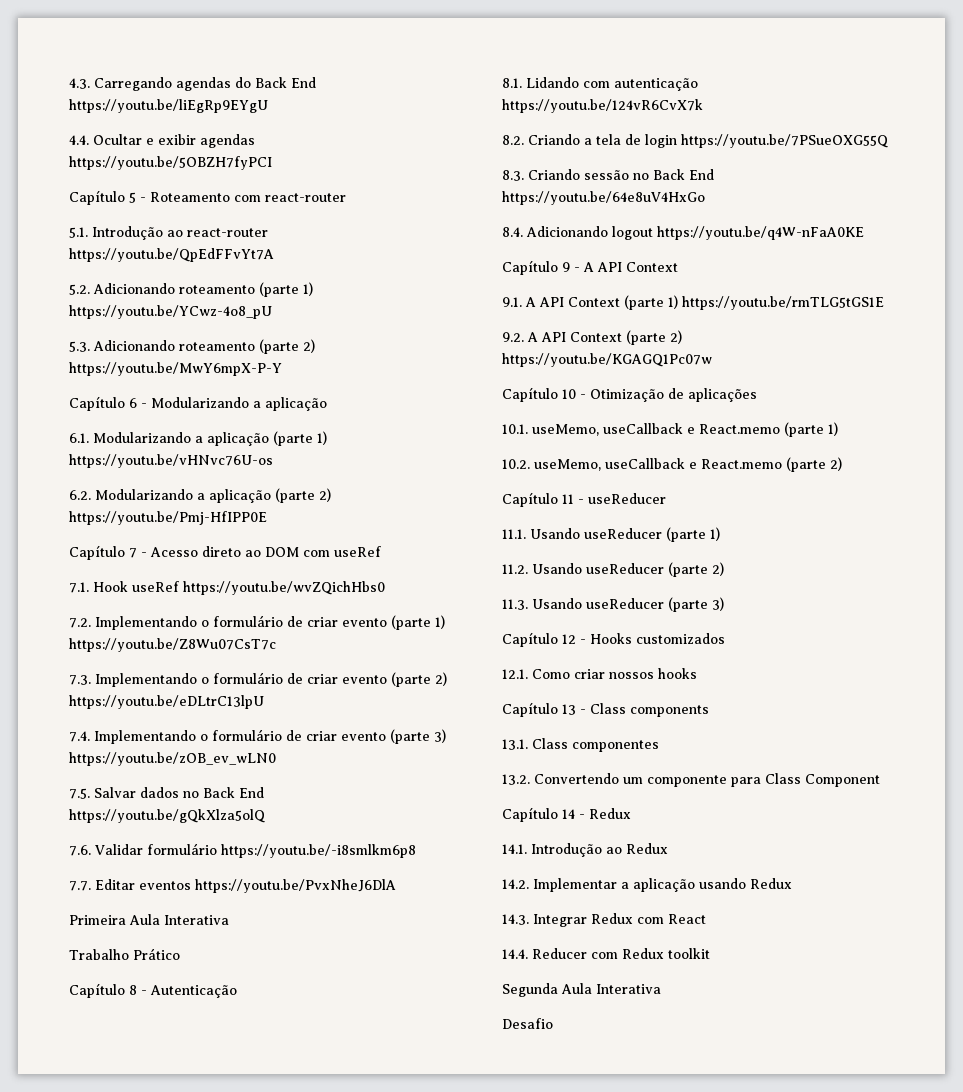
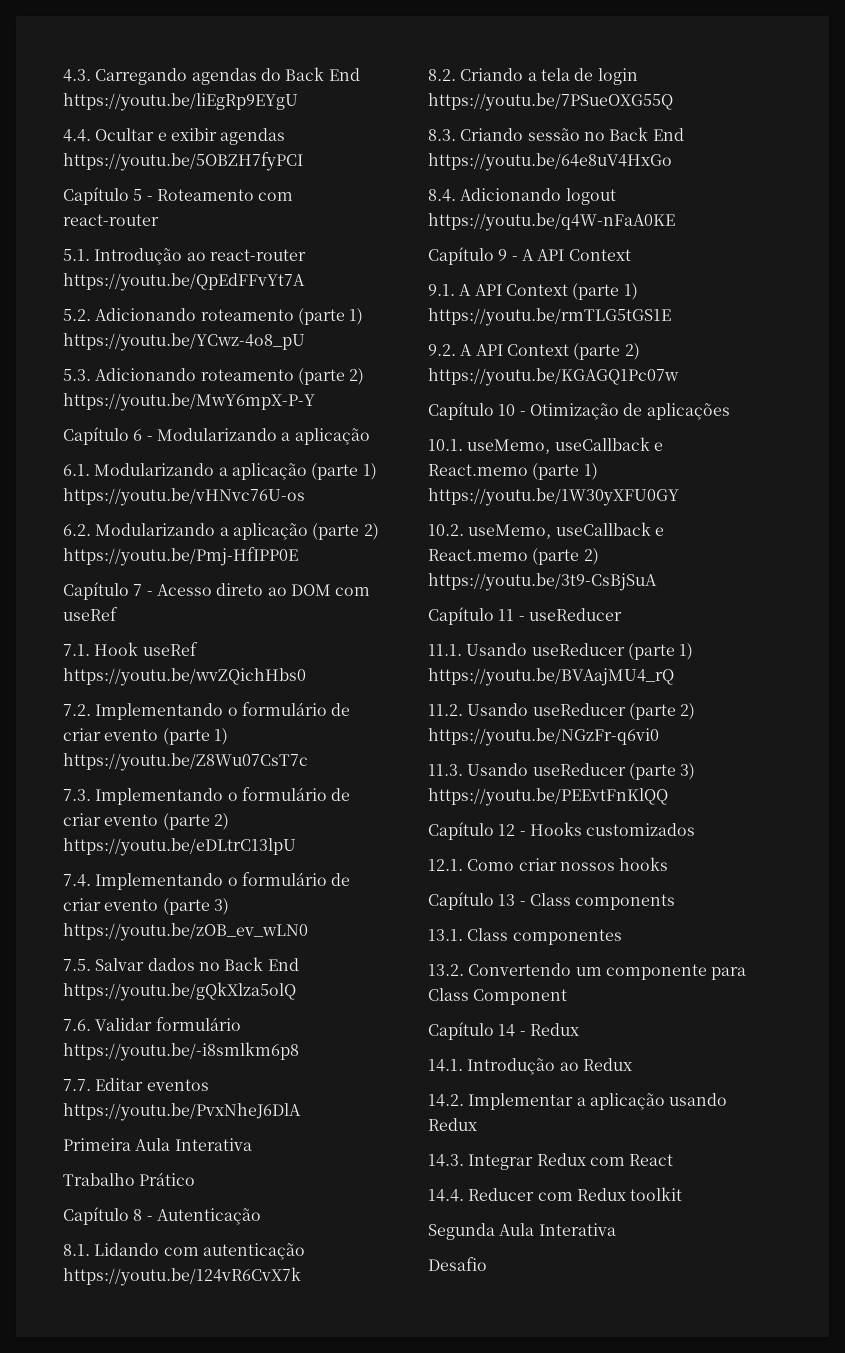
(838, 429) none -> [428,488,679,506] https://youtu.be/1W30yXFU0GY
(842, 464) none -> [428,573,657,591] https://youtu.be/3t9-CsBjSuA
(720, 534) none -> [428,668,674,686] https://youtu.be/BVAajMU4_rQ
(724, 569) none -> [428,728,659,746] https://youtu.be/NGzFr-q6vi0
(724, 604) none -> [428,788,668,806] https://youtu.be/PEEvtFnKlQQ

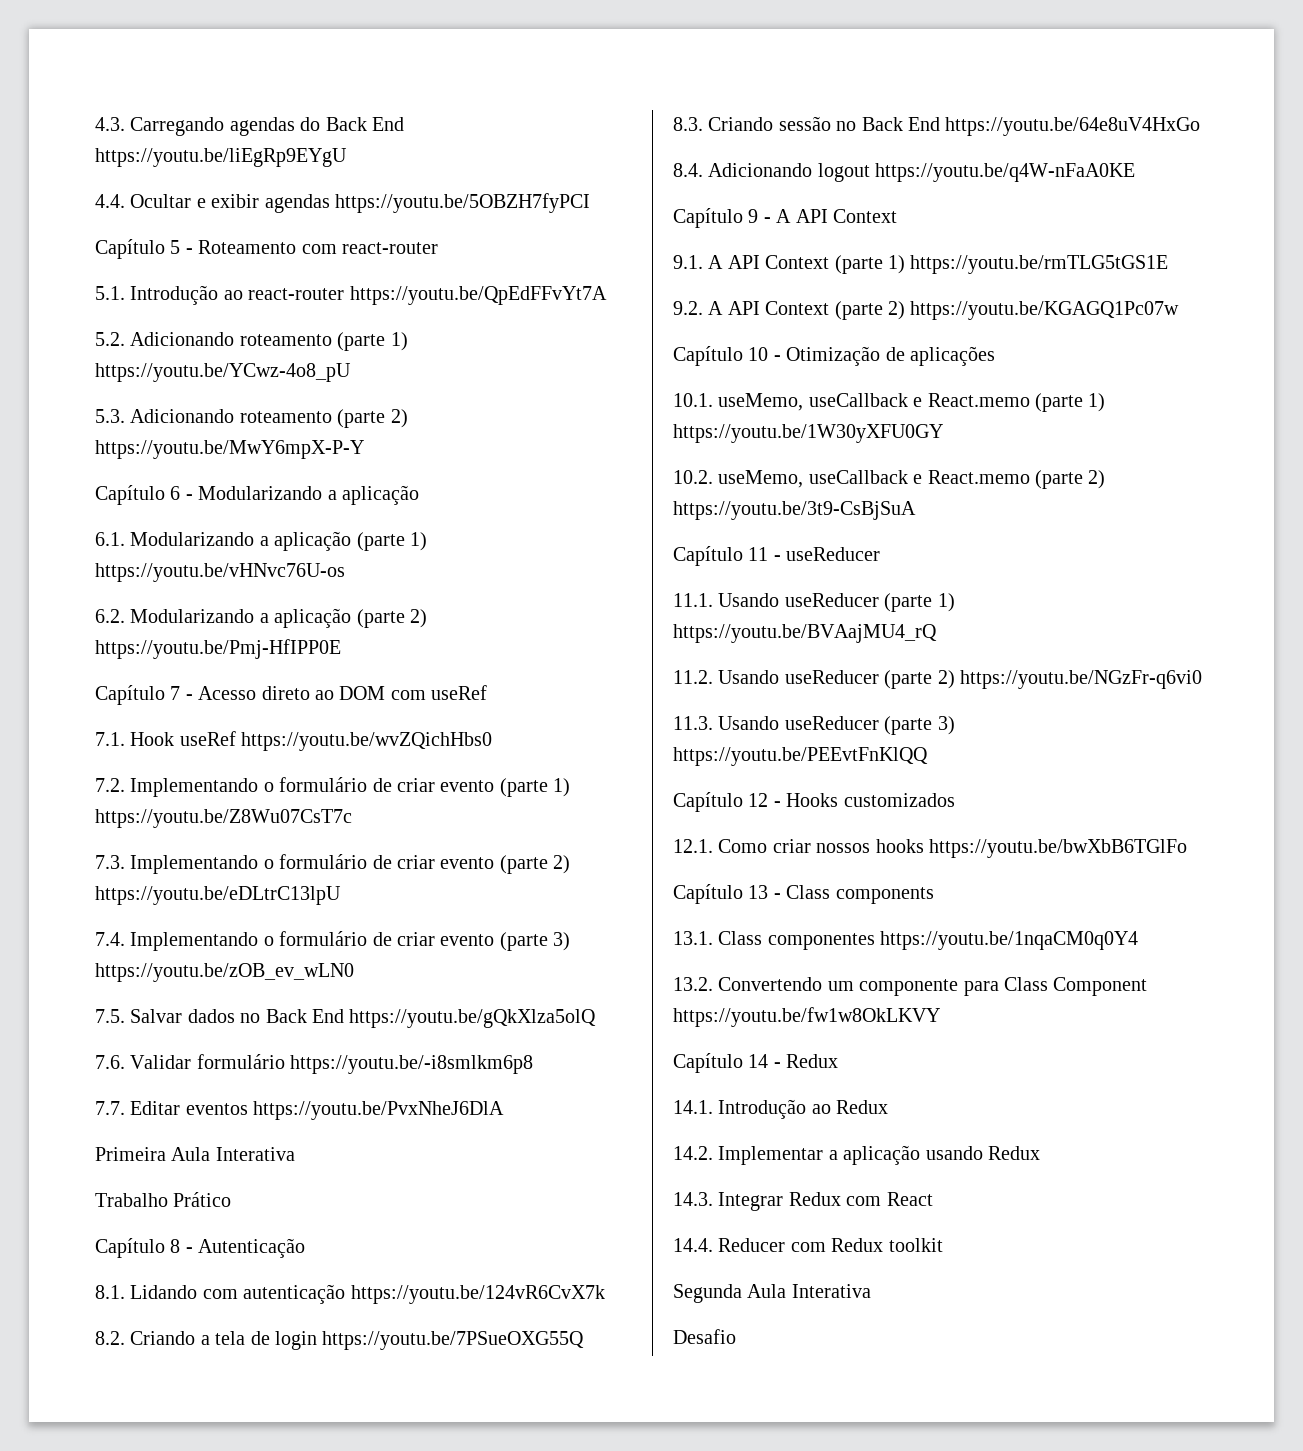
(669, 864) none -> [929,839,1187,858] https://youtu.be/bwXbB6TGlFo
(622, 937) none -> [880,931,1139,950] https://youtu.be/1nqaCM0q0Y4
(568, 997) none -> [673,1007,940,1027] https://youtu.be/fw1w8OkLKVY

